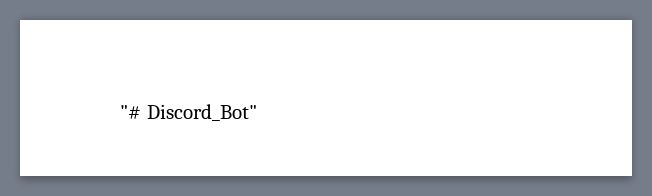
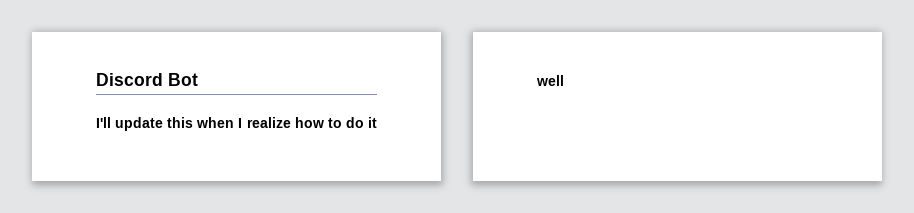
[120,104,257,121] "# Discord_Bot" -> [96,73,198,86] [96,117,377,131] [536,75,564,86] Discord Bot // I'll update this when I realize how to do it well

